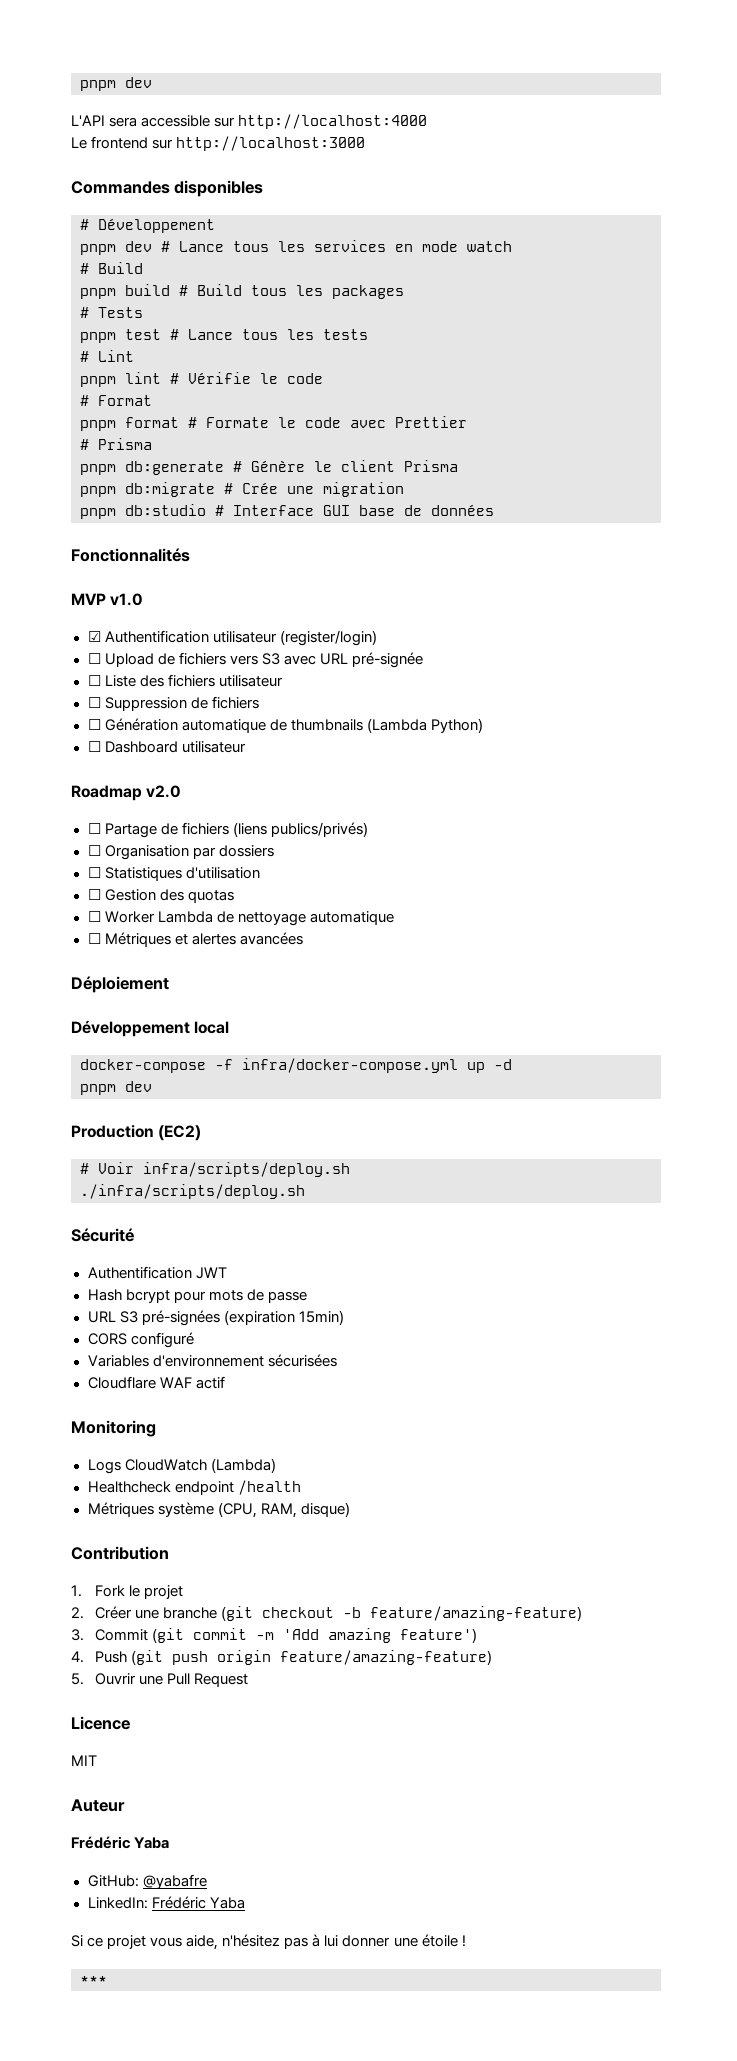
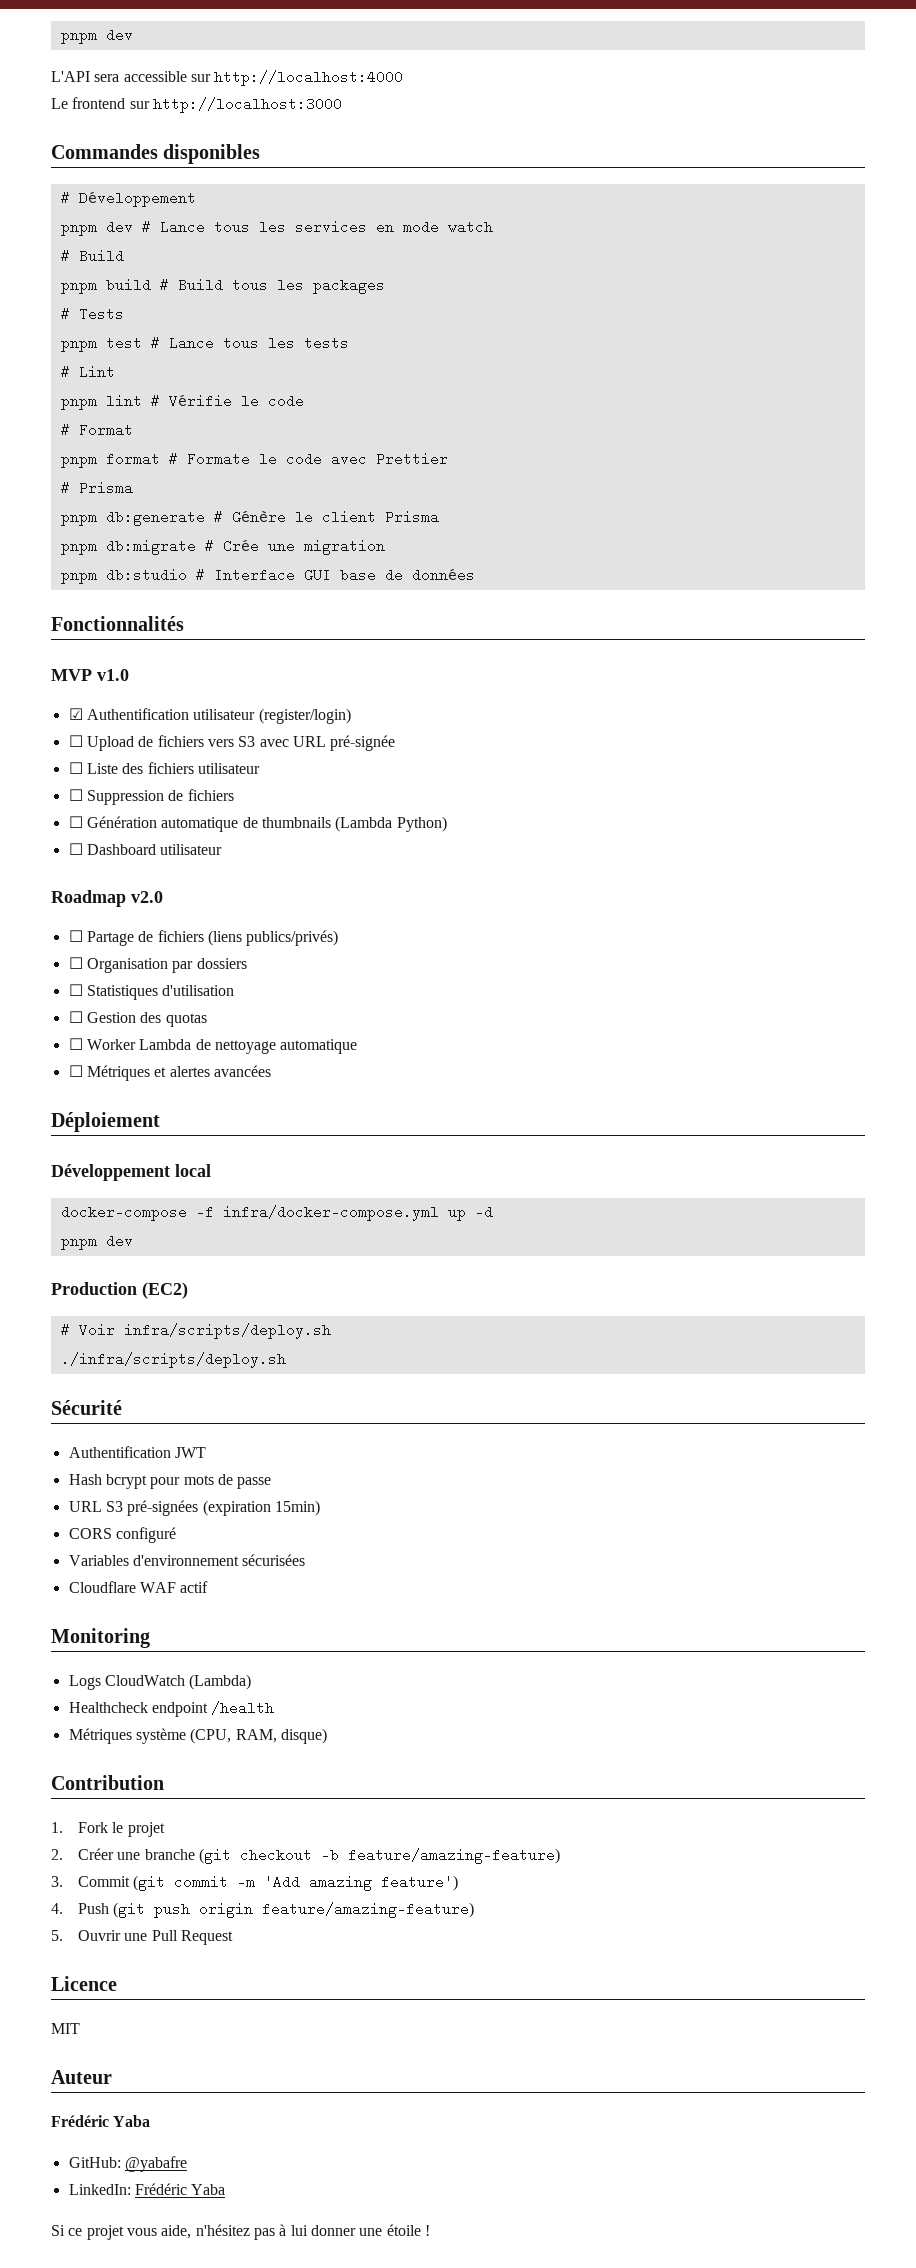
[80,1976,107,1984] // *** -> (430, 2230) none

